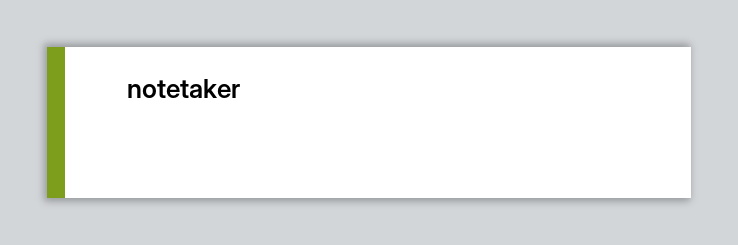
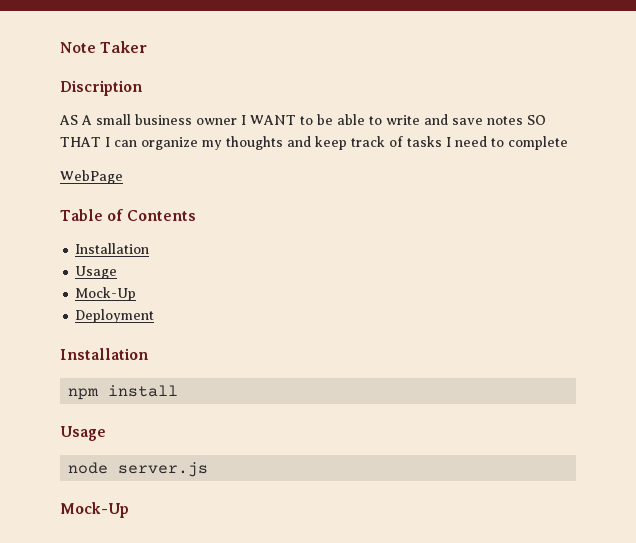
[127,79,240,98] notetaker -> [60,41,148,53] [60,80,142,96] [59,114,546,125] [60,136,568,150] [60,170,123,184] [60,209,197,221] [75,243,150,254] [75,266,118,279] [75,287,137,301] [75,309,155,323] [60,348,148,360] [68,385,179,400] [60,426,106,441] [68,462,209,477] [60,502,129,518] Note Taker // Discription // AS A small business owner I WANT to be able to write and save notes SO THAT I can organize my thoughts and keep track of tasks I need to complete // WebPage // Table of Contents // Installation // Usage // Mock-Up // Deployment // Installation // npm install // Usage // node server.js // Mock-Up

